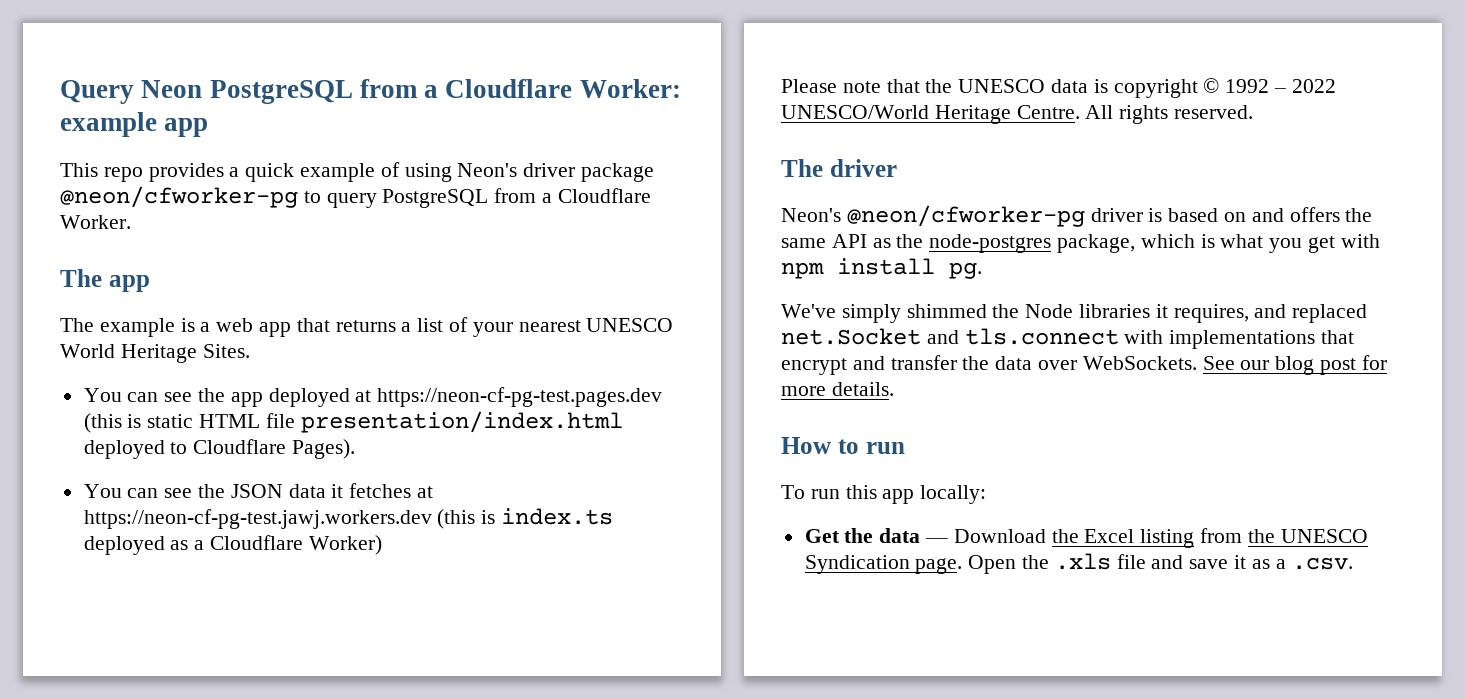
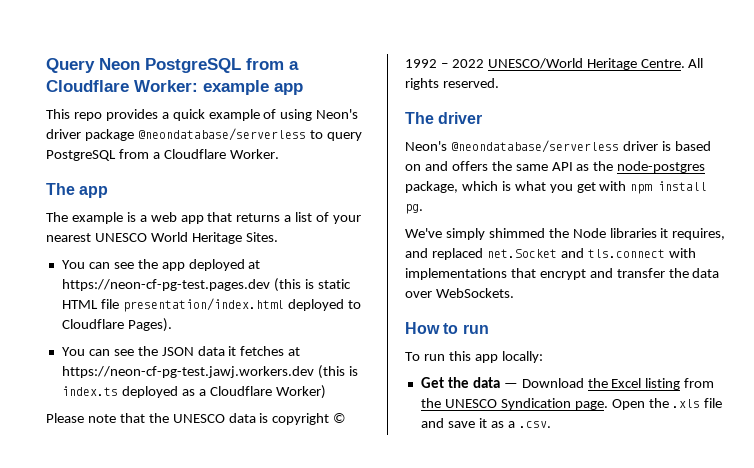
[60,186,298,208] @neon/cfworker-pg -> [137,128,306,141] @neondatabase/serverless
[846,205,1085,227] @neon/cfworker-pg -> [450,140,619,153] @neondatabase/serverless
[1202,355,1387,375] [781,382,894,396] See our blog post for more details. -> (514, 293) none

